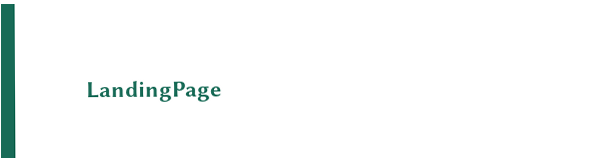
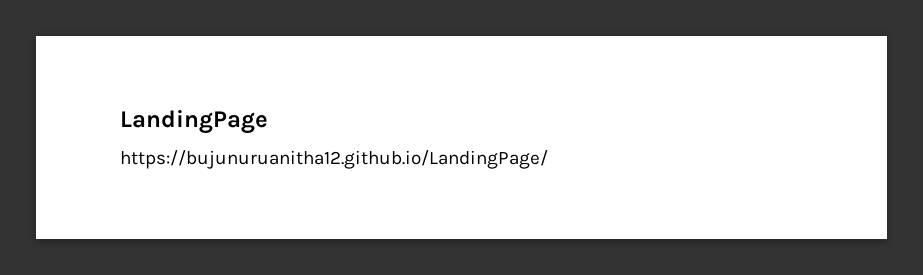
(222, 91) none -> [120,150,548,169] // https://bujunuruanitha12.github.io/LandingPage/

